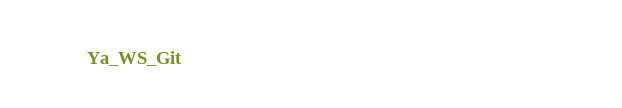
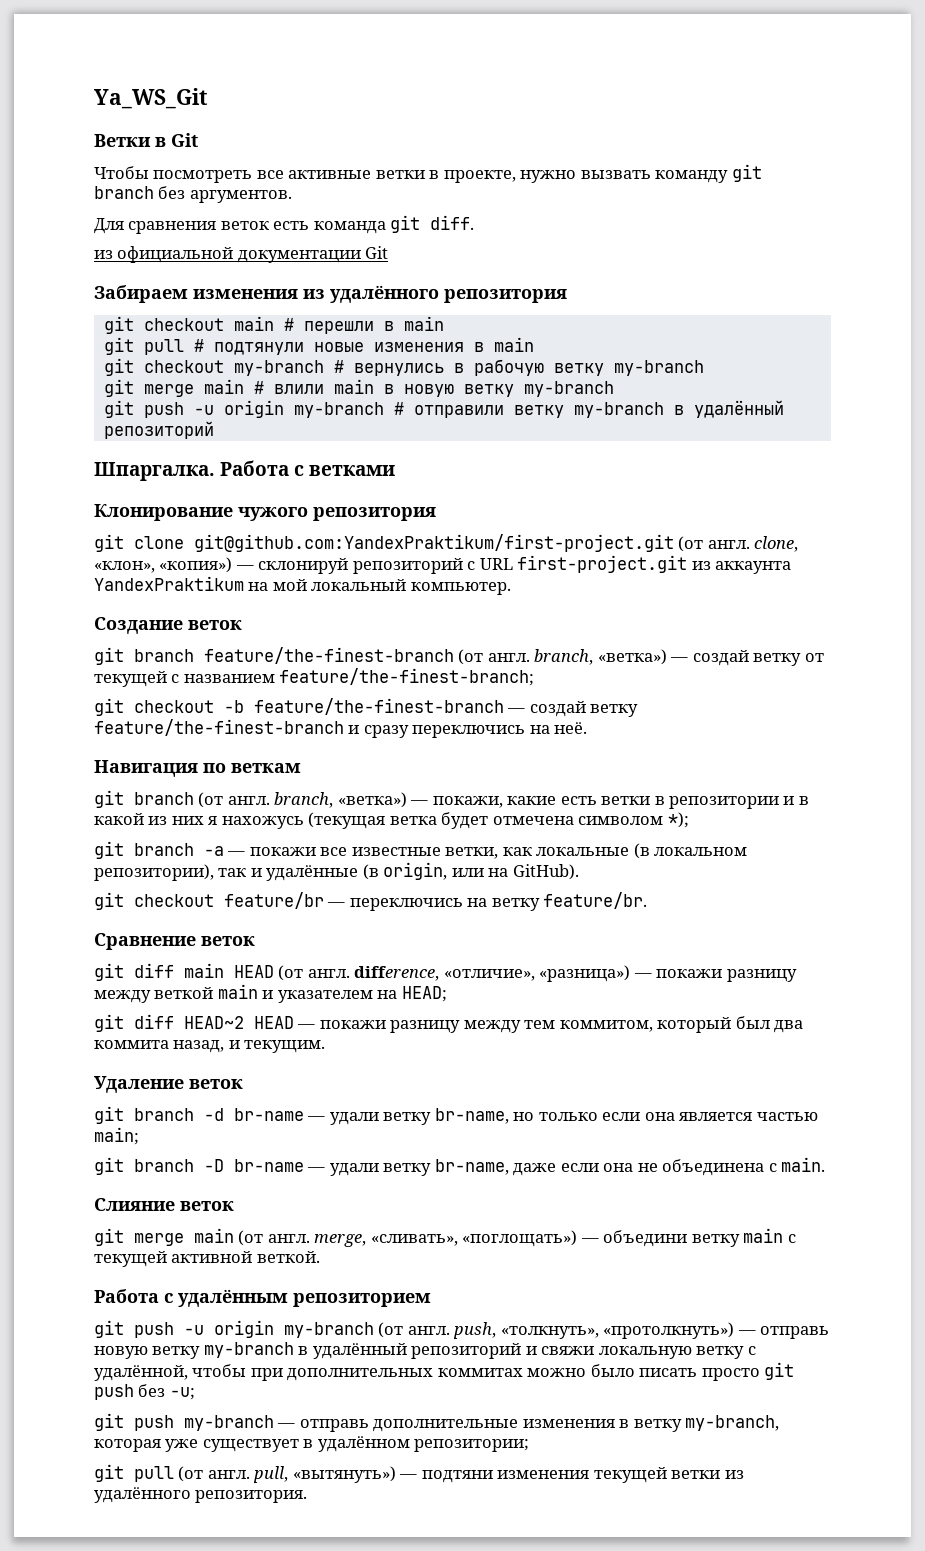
(182, 58) none -> [94,133,198,147] [94,164,762,183] [94,186,292,203] [94,215,475,234] [94,246,389,263] [94,285,567,303] [103,316,444,334] [103,337,534,355] [103,358,704,376] [103,379,614,397] [103,400,784,418] [103,421,214,439] [94,460,396,481] [94,504,436,521] [94,534,799,552] [94,555,792,574] [94,576,511,595] [94,617,242,634] [94,647,824,666] [94,668,535,687] [94,698,639,717] [94,719,588,738] [94,760,301,777] [94,790,809,809] [94,812,689,829] [94,841,748,859] [94,862,579,881] [94,892,648,911] [94,933,255,950] [94,963,797,982] [94,984,447,1003] [94,1014,804,1033] [94,1040,326,1053] [94,1076,243,1093] [94,1106,818,1125] [94,1127,139,1145] [94,1157,826,1176] [94,1198,234,1211] [94,1228,796,1247] [94,1251,320,1267] [94,1289,431,1307] [94,1320,830,1339] [94,1342,756,1359] [94,1362,795,1381] [94,1384,195,1400] [94,1413,780,1432] [94,1436,530,1452] [94,1464,744,1483] [94,1487,308,1503] // Ветки в Git // Чтобы посмотреть все активные ветки в проекте, нужно вызвать команду git branch без аргументов. // Для сравнения веток есть команда git diff. // из официальной документации Git // Забираем изменения из удалённого репозитория // git checkout main # перешли в main // git pull # подтянули новые изменения в main // git checkout my-branch # вернулись в рабочую ветку my-branch // git merge main # влили main в новую ветку my-branch // git push -u origin my-branch # отправили ветку my-branch в удалённый репозиторий // Шпаргалка. Работа с ветками // Клонирование чужого репозитория // git clone git@github.com:YandexPraktikum/first-project.git (от англ. clone, «клон», «копия») — склонируй репозиторий с URL first-project.git из аккаунта YandexPraktikum на мой локальный компьютер. // Создание веток // git branch feature/the-finest-branch (от англ. branch, «ветка») — создай ветку от текущей с названием feature/the-finest-branch; // git checkout -b feature/the-finest-branch — создай ветку feature/the-finest-branch и сразу переключись на неё. // Навигация по веткам // git branch (от англ. branch, «ветка») — покажи, какие есть ветки в репозитории и в какой из них я нахожусь (текущая ветка будет отмечена символом *); // git branch -a — покажи все известные ветки, как локальные (в локальном репозитории), так и удалённые (в origin, или на GitHub). // git checkout feature/br — переключись на ветку feature/br. // Сравнение веток // git diff main HEAD (от англ. difference, «отличие», «разница») — покажи разницу между веткой main и указателем на HEAD; // git diff HEAD~2 HEAD — покажи разницу между тем коммитом, который был два коммита назад, и текущим. // Удаление веток // git branch -d br-name — удали ветку br-name, но только если она является частью main; // git branch -D br-name — удали ветку br-name, даже если она не объединена с main. // Слияние веток // git merge main (от англ. merge, «сливать», «поглощать») — объедини ветку main с текущей активной веткой. // Работа с удалённым репозиторием // git push -u origin my-branch (от англ. push, «толкнуть», «протолкнуть») — отправь новую ветку my-branch в удалённый репозиторий и свяжи локальную ветку с удалённой, чтобы при дополнительных коммитах можно было писать просто git push без -u; // git push my-branch — отправь дополнительные изменения в ветку my-branch, которая уже существует в удалённом репозитории; // git pull (от англ. pull, «вытянуть») — подтяни изменения текущей ветки из удалённого репозитория.

